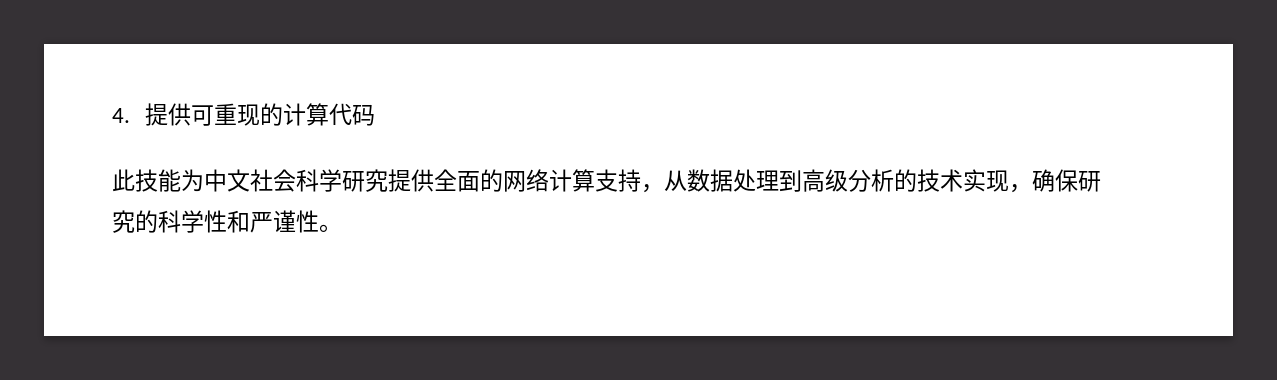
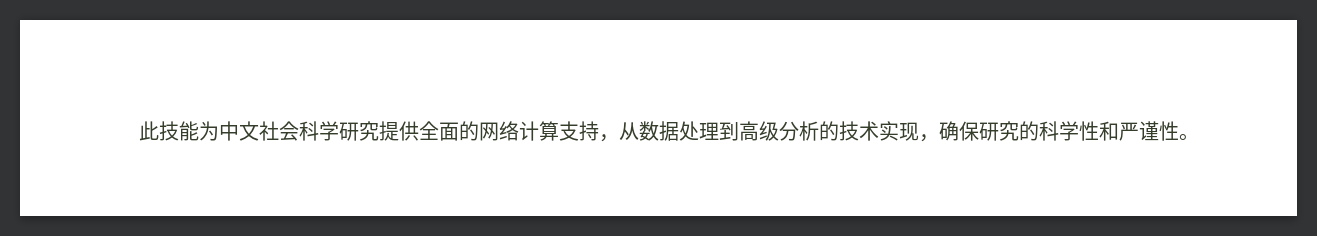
[112,103,375,126] 4.提供可重现的计算代码 // -> (138, 131) none

